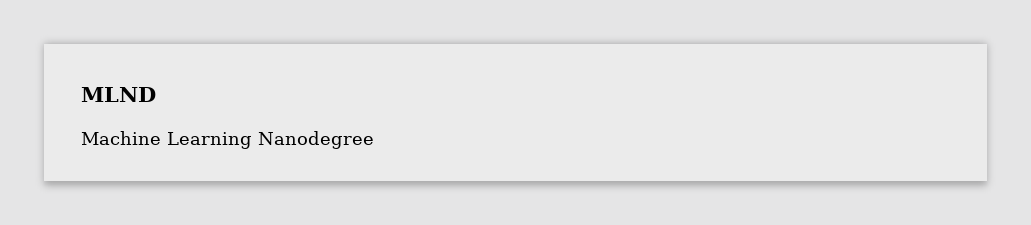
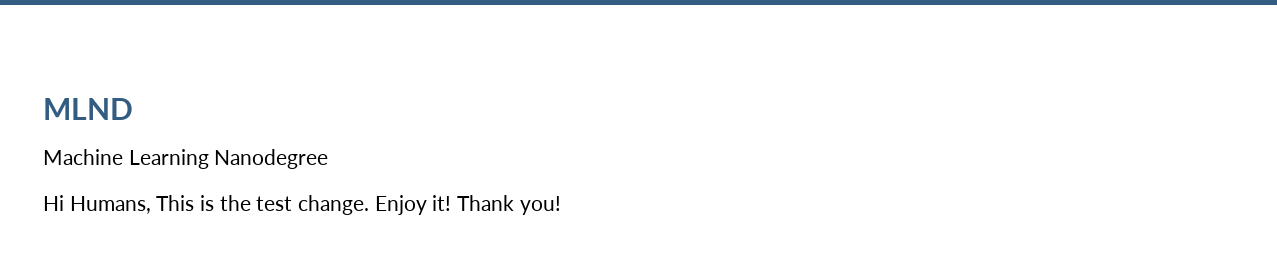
(374, 140) none -> [43,195,561,215] // Hi Humans, This is the test change. Enjoy it! Thank you!

